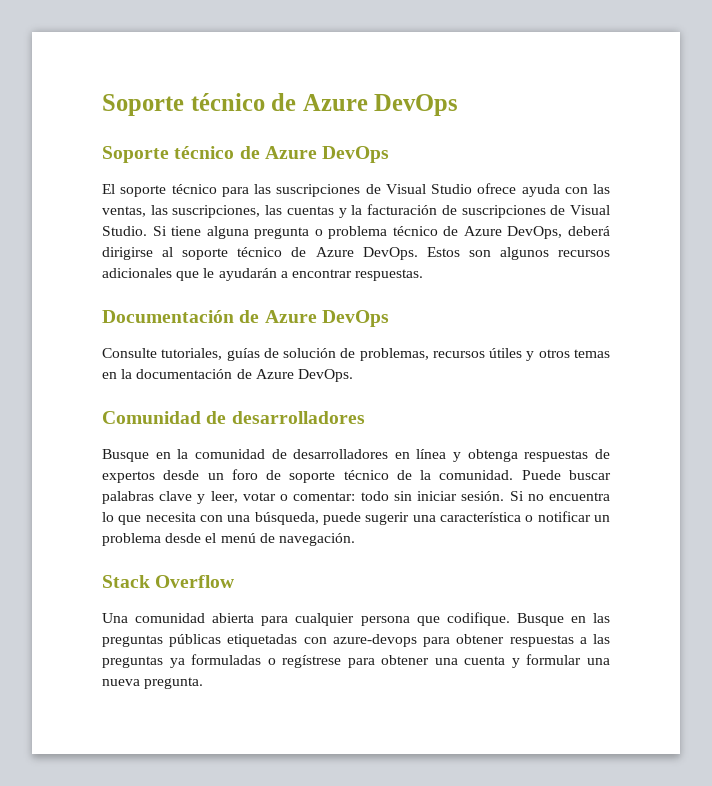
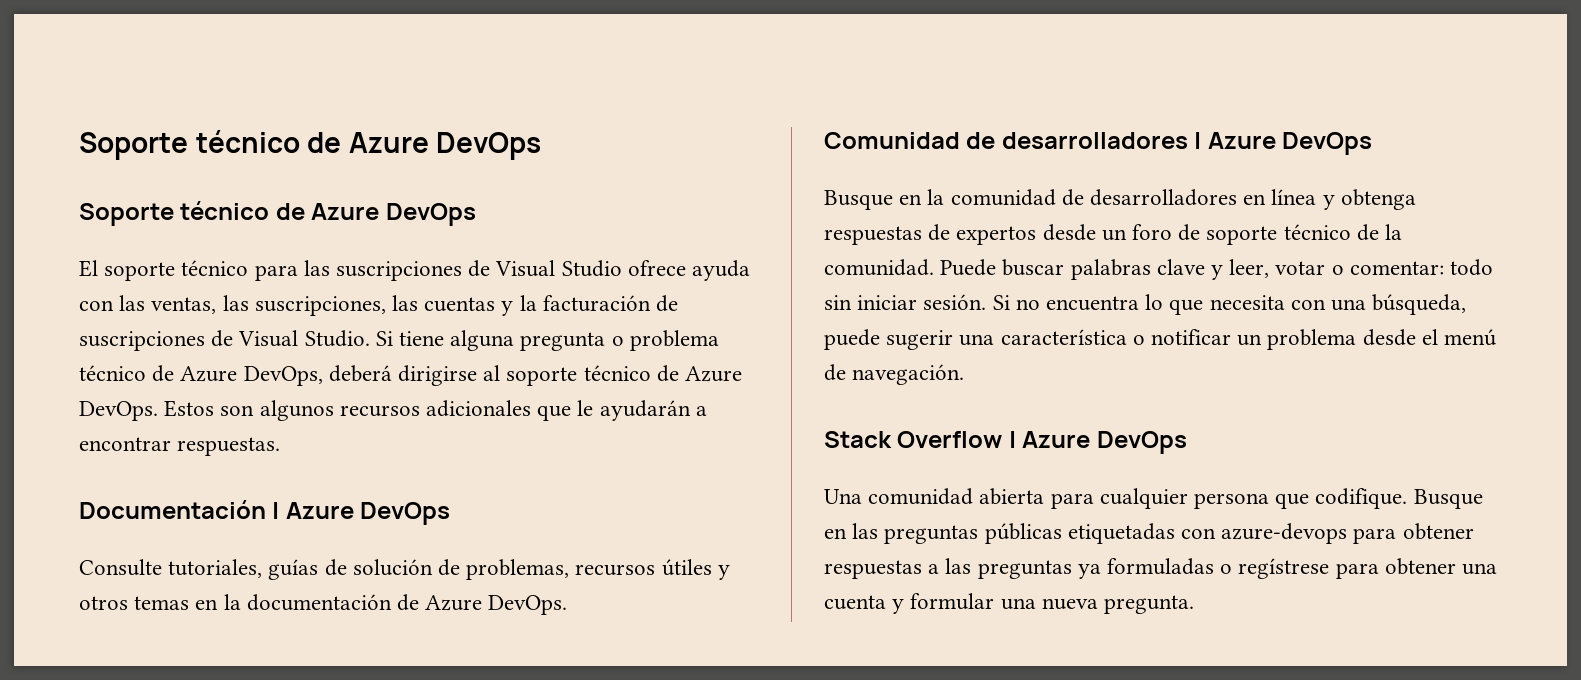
[239,310,260,323] de -> [272,502,280,519] |
(365, 417) none -> [1194,132,1373,155] | Azure DevOps
(235, 581) none -> [1008,431,1187,454] | Azure DevOps

